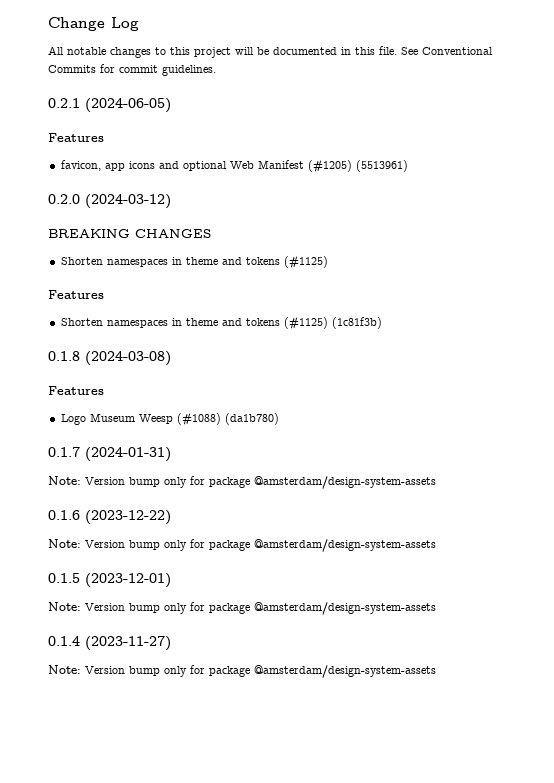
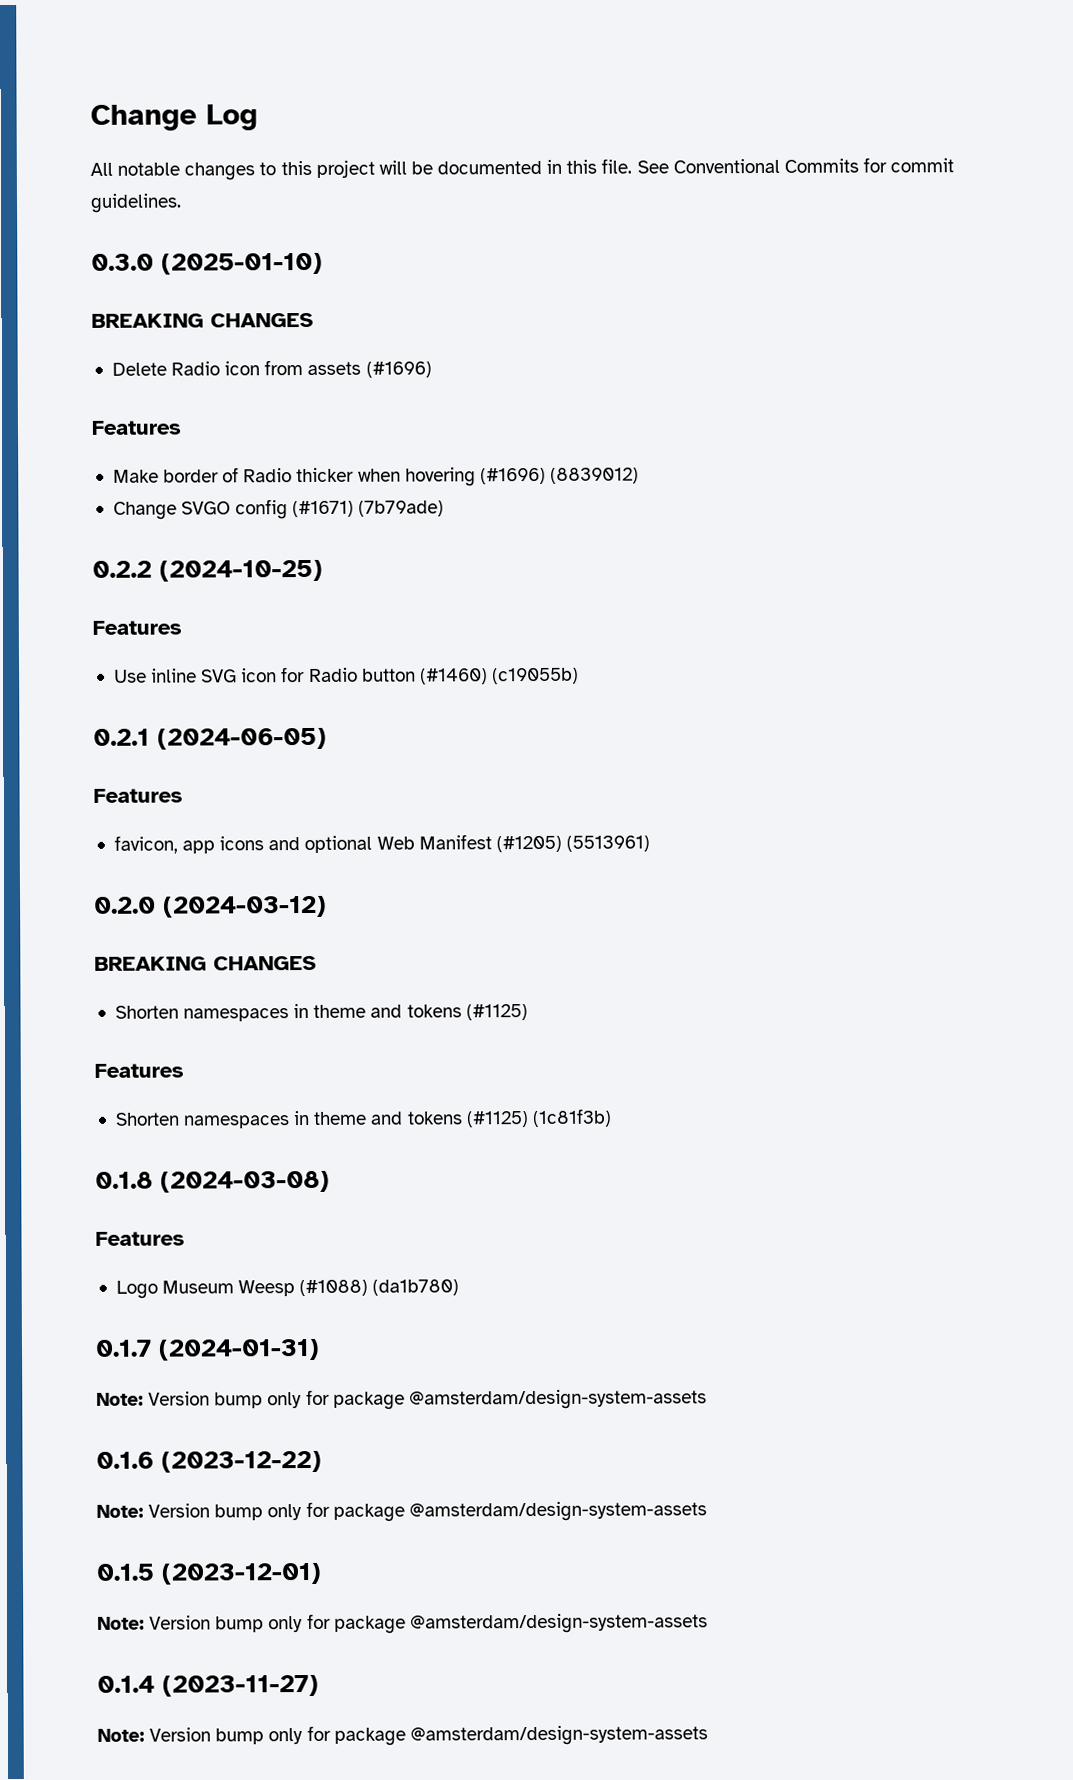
(216, 70) none -> [91,252,323,275] [91,312,314,328] [111,360,432,378] [91,420,182,435] [112,467,639,487] [112,499,445,520] [92,559,323,582] [92,620,182,635] [113,667,579,685] // 0.3.0 (2025-01-10) // BREAKING CHANGES // Delete Radio icon from assets (#1696) // Features // Make border of Radio thicker when hovering (#1696) (8839012) // Change SVGO config (#1671) (7b79ade) // 0.2.2 (2024-10-25) // Features // Use inline SVG icon for Radio button (#1460) (c19055b)

